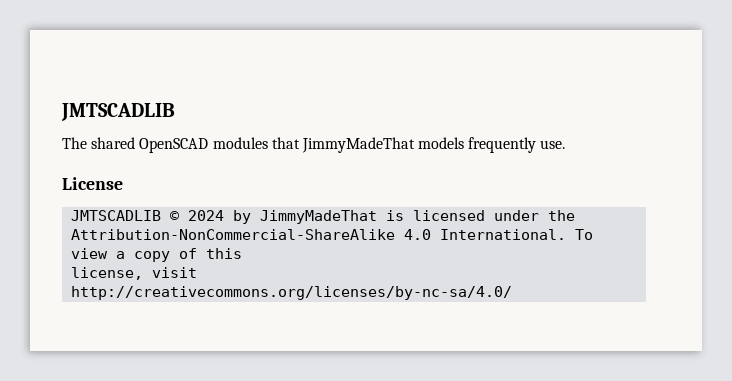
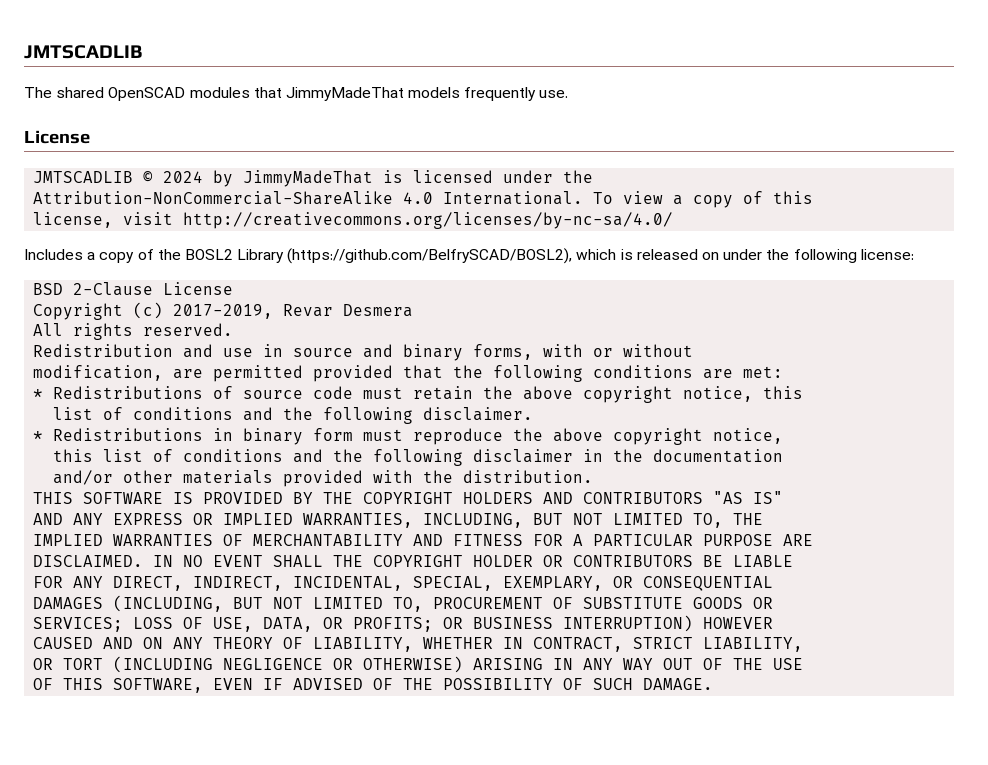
(513, 293) none -> [24,248,914,264] [33,282,234,296] [33,302,414,320] [33,323,234,340] [33,344,694,361] [33,365,784,382] [33,386,804,403] [53,407,534,424] [33,428,784,445] [53,449,784,466] [53,470,594,487] [33,491,784,504] [33,513,764,528] [33,534,814,546] [33,555,794,567] [33,576,774,591] [33,595,774,612] [33,615,774,632] [33,637,804,652] [33,656,804,673] [33,678,714,693] // Includes a copy of the BOSL2 Library (https://github.com/BelfrySCAD/BOSL2), which is released on under the following license: // BSD 2-Clause License // Copyright (c) 2017-2019, Revar Desmera // All rights reserved. // Redistribution and use in source and binary forms, with or without // modification, are permitted provided that the following conditions are met: // * Redistributions of source code must retain the above copyright notice, this // list of conditions and the following disclaimer. // * Redistributions in binary form must reproduce the above copyright notice, // this list of conditions and the following disclaimer in the documentation // and/or other materials provided with the distribution. // THIS SOFTWARE IS PROVIDED BY THE COPYRIGHT HOLDERS AND CONTRIBUTORS "AS IS" // AND ANY EXPRESS OR IMPLIED WARRANTIES, INCLUDING, BUT NOT LIMITED TO, THE // IMPLIED WARRANTIES OF MERCHANTABILITY AND FITNESS FOR A PARTICULAR PURPOSE ARE // DISCLAIMED. IN NO EVENT SHALL THE COPYRIGHT HOLDER OR CONTRIBUTORS BE LIABLE // FOR ANY DIRECT, INDIRECT, INCIDENTAL, SPECIAL, EXEMPLARY, OR CONSEQUENTIAL // DAMAGES (INCLUDING, BUT NOT LIMITED TO, PROCUREMENT OF SUBSTITUTE GOODS OR // SERVICES; LOSS OF USE, DATA, OR PROFITS; OR BUSINESS INTERRUPTION) HOWEVER // CAUSED AND ON ANY THEORY OF LIABILITY, WHETHER IN CONTRACT, STRICT LIABILITY, // OR TORT (INCLUDING NEGLIGENCE OR OTHERWISE) ARISING IN ANY WAY OUT OF THE USE // OF THIS SOFTWARE, EVEN IF ADVISED OF THE POSSIBILITY OF SUCH DAMAGE.

